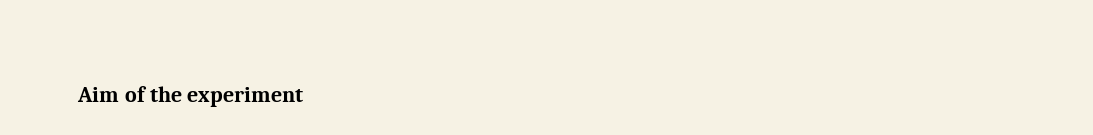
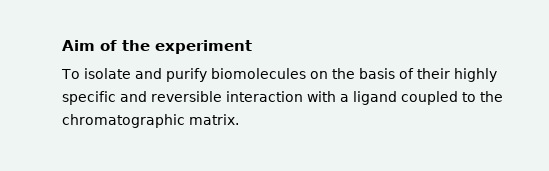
(304, 97) none -> [61,68,497,82] [62,91,503,105] [62,114,239,128] // To isolate and purify biomolecules on the basis of their highly specific and reversible interaction with a ligand coupled to the chromatographic matrix.

